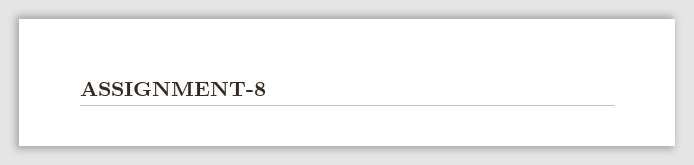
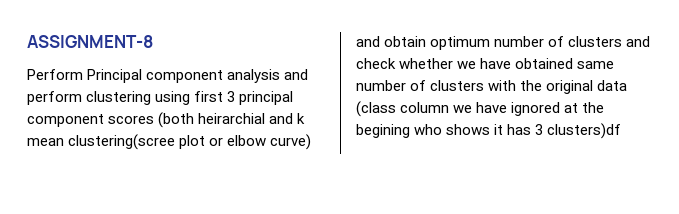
(266, 88) none -> [27,69,309,83] [27,91,294,105] [27,112,306,128] [27,134,312,150] [356,36,651,50] [356,58,615,69] [356,80,628,94] [356,101,605,117] [356,123,622,139] // Perform Principal component analysis and perform clustering using first 3 principal component scores (both heirarchial and k mean clustering(scree plot or elbow curve) and obtain optimum number of clusters and check whether we have obtained same number of clusters with the original data (class column we have ignored at the begining who shows it has 3 clusters)df

